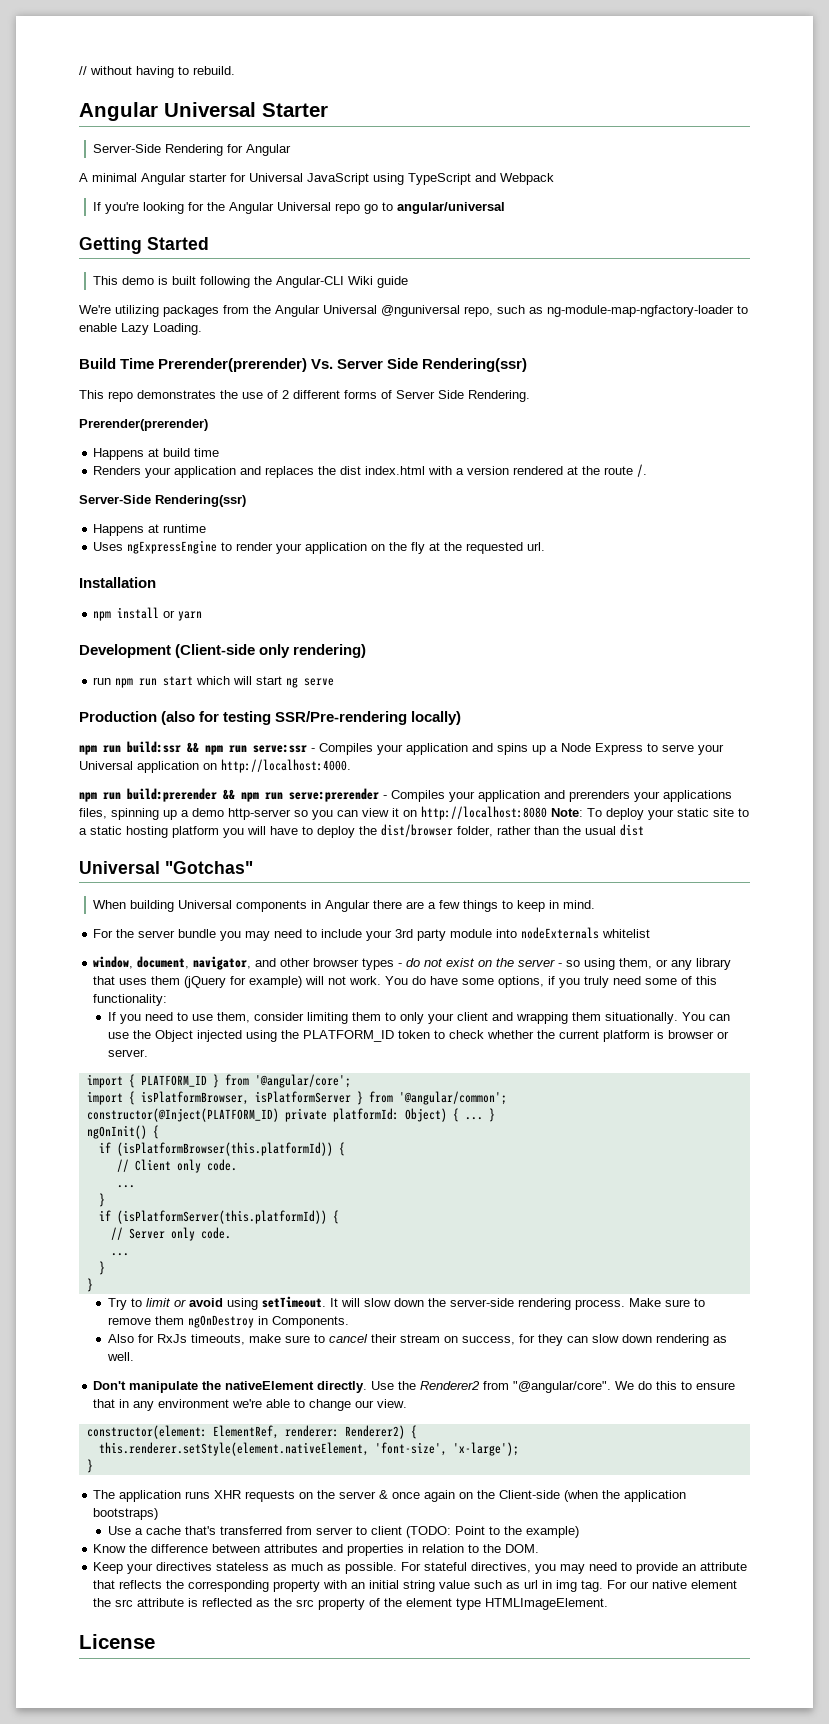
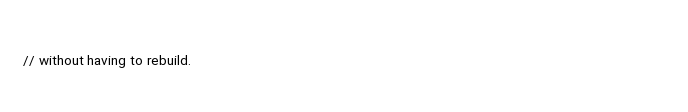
[79,102,328,121] [93,144,292,156] [79,173,554,185] [93,202,506,214] [79,237,209,254] [93,276,409,288] [79,305,748,317] [79,323,202,335] [79,358,528,372] [79,390,530,402] [79,419,208,431] [93,448,220,460] [93,464,648,478] [79,495,246,507] [93,524,207,536] [93,540,546,554] [79,577,156,588] [93,607,203,621] [79,644,367,658] [93,676,335,688] [79,711,462,725] [79,741,724,755] [79,759,351,773] [79,788,732,802] [79,806,749,820] [79,824,644,838] [79,861,253,874] [93,900,596,912] [93,927,651,941] [93,956,732,970] [93,976,718,988] [93,994,168,1006] [107,1012,730,1024] [107,1030,729,1042] [107,1049,148,1057] [86,1074,351,1088] [86,1091,507,1105] [86,1108,495,1122] [86,1125,159,1139] [98,1142,345,1156] [116,1159,237,1173] [116,1185,135,1188] [98,1193,105,1207] [98,1210,339,1224] [110,1227,231,1241] [110,1253,129,1256] [98,1261,105,1275] [86,1278,93,1292] [107,1296,705,1310] [107,1315,349,1328] [107,1334,727,1346] [106,1352,134,1361] [93,1381,736,1393] [93,1399,408,1411] [86,1425,417,1439] [98,1442,519,1456] [86,1459,93,1473] [93,1490,687,1502] [93,1508,159,1520] [107,1526,579,1538] [93,1544,540,1556] [93,1562,748,1574] [93,1580,738,1592] [93,1598,609,1610] [79,1634,155,1649] // Angular Universal Starter // Server-Side Rendering for Angular // A minimal Angular starter for Universal JavaScript using TypeScript and Webpack // If you're looking for the Angular Universal repo go to angular/universal // Getting Started // This demo is built following the Angular-CLI Wiki guide // We're utilizing packages from the Angular Universal @nguniversal repo, such as ng-module-map-ngfactory-loader to enable Lazy Loading. // Build Time Prerender(prerender) Vs. Server Side Rendering(ssr) // This repo demonstrates the use of 2 different forms of Server Side Rendering. // Prerender(prerender) // Happens at build time // Renders your application and replaces the dist index.html with a version rendered at the route /. // Server-Side Rendering(ssr) // Happens at runtime // Uses ngExpressEngine to render your application on the fly at the requested url. // Installation // npm install or yarn // Development (Client-side only rendering) // run npm run start which will start ng serve // Production (also for testing SSR/Pre-rendering locally) // npm run build:ssr && npm run serve:ssr - Compiles your application and spins up a Node Express to serve your Universal application on http://localhost:4000. // npm run build:prerender && npm run serve:prerender - Compiles your application and prerenders your applications files, spinning up a demo http-server so you can view it on http://localhost:8080 Note: To deploy your static site to a static hosting platform you will have to deploy the dist/browser folder, rather than the usual dist // Universal "Gotchas" // When building Universal components in Angular there are a few things to keep in mind. // For the server bundle you may need to include your 3rd party module into nodeExternals whitelist // window, document, navigator, and other browser types - do not exist on the server - so using them, or any library that uses them (jQuery for example) will not work. You do have some options, if you truly need some of this functionality: // If you need to use them, consider limiting them to only your client and wrapping them situationally. You can use the Object injected using the PLATFORM_ID token to check whether the current platform is browser or server. // import { PLATFORM_ID } from '@angular/core'; // import { isPlatformBrowser, isPlatformServer } from '@angular/common'; // constructor(@Inject(PLATFORM_ID) private platformId: Object) { ... } // ngOnInit() { // if (isPlatformBrowser(this.platformId)) { // // Client only code. // ... // } // if (isPlatformServer(this.platformId)) { // // Server only code. // ... // } // } // Try to limit or avoid using setTimeout. It will slow down the server-side rendering process. Make sure to remove them ngOnDestroy in Components. // Also for RxJs timeouts, make sure to cancel their stream on success, for they can slow down rendering as well. // Don't manipulate the nativeElement directly. Use the Renderer2 from "@angular/core". We do this to ensure that in any environment we're able to change our view. // constructor(element: ElementRef, renderer: Renderer2) { // this.renderer.setStyle(element.nativeElement, 'font-size', 'x-large'); // } // The application runs XHR requests on the server & once again on the Client-side (when the application bootstraps) // Use a cache that's transferred from server to client (TODO: Point to the example) // Know the difference between attributes and properties in relation to the DOM. // Keep your directives stateless as much as possible. For stateful directives, you may need to provide an attribute that reflects the corresponding property with an initial string value such as url in img tag. For our native element the src attribute is reflected as the src property of the element type HTMLImageElement. // License -> (191, 60) none

